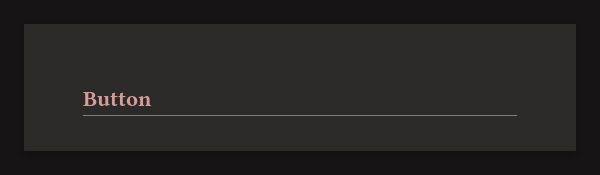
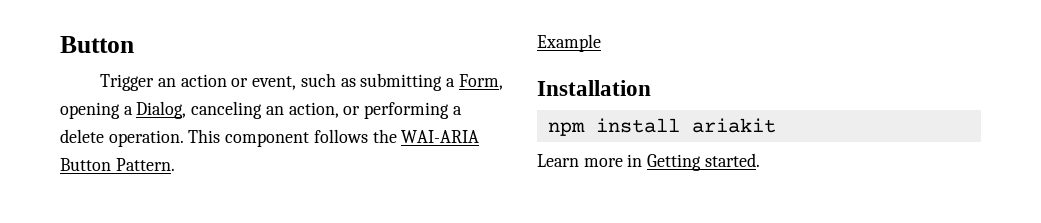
[83,92,152,106] Button -> [60,36,134,53] [100,73,503,91] [60,101,462,119] [60,129,480,147] [60,158,175,171] [537,34,601,52] [537,80,651,96] [547,118,776,136] [537,153,760,171] Button // Trigger an action or event, such as submitting a Form, opening a Dialog, canceling an action, or performing a delete operation. This component follows the WAI-ARIA Button Pattern. // Example // Installation // npm install ariakit // Learn more in Getting started.

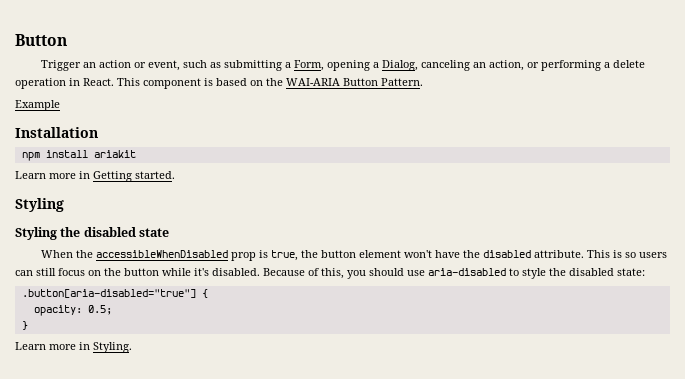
[108,129,368,147] operation. This component follows -> [15,78,263,89] operation in React. This component is based on
(760, 160) none -> [15,198,64,212] [15,227,170,240] [40,250,667,261] [15,268,645,279] [21,289,208,298] [33,305,112,316] [21,321,28,330] [15,342,132,353] // Styling // Styling the disabled state // When the accessibleWhenDisabled prop is true, the button element won't have the disabled attribute. This is so users can still focus on the button while it's disabled. Because of this, you should use aria-disabled to style the disabled state: // .button[aria-disabled="true"] { // opacity: 0.5; // } // Learn more in Styling.

